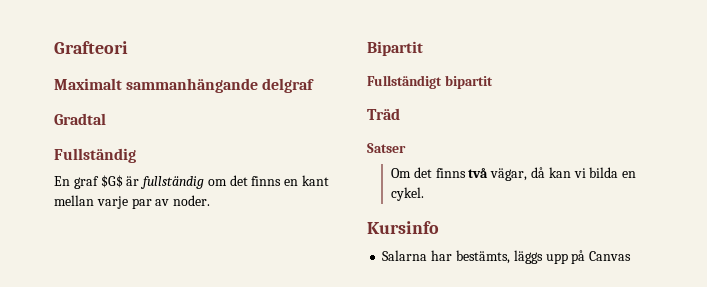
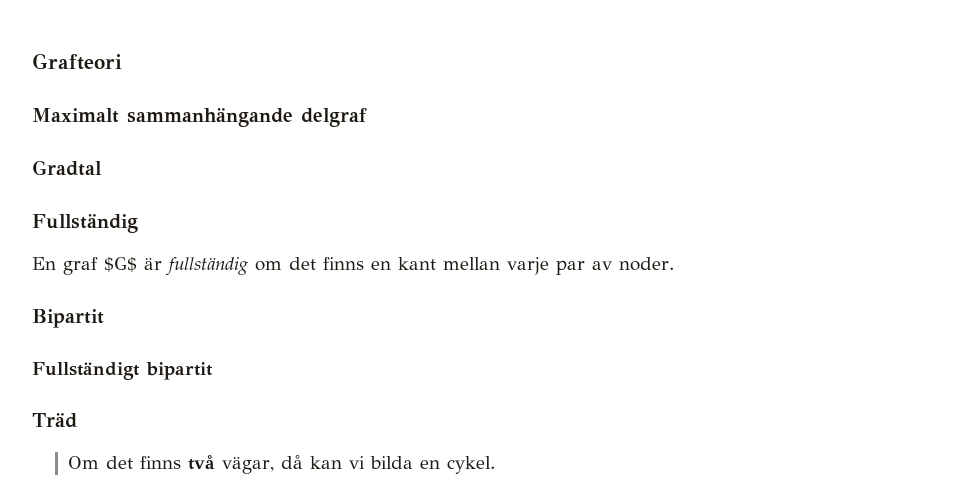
[367,143,406,153] // Satser -> (77, 420) none
[367,221,439,234] [382,250,632,264] // Kursinfo // Salarna har bestämts, läggs upp på Canvas -> (496, 465) none

